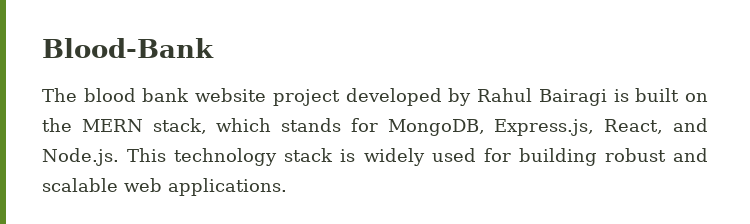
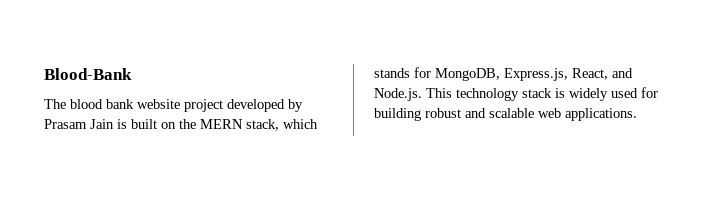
[477,88,607,106] Rahul Bairagi -> [44,119,114,129] Prasam Jain

